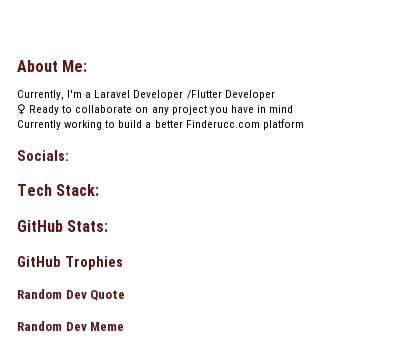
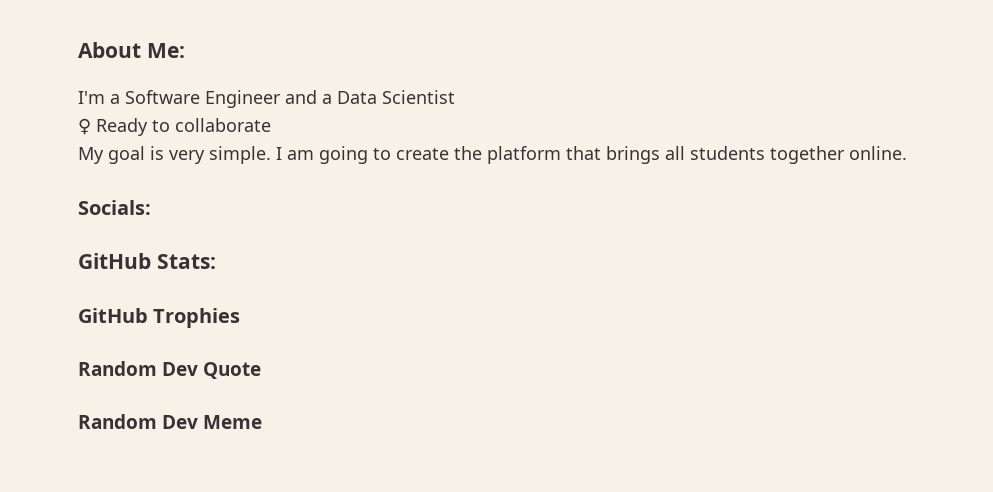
[17,90,64,100] Currently, -> (185, 50) none
[94,90,275,100] [17,104,294,115] [17,119,304,130] Laravel Developer /Flutter Developer // ♀ Ready to collaborate on any project you have in mind // Currently working to build a better Finderucc.com platform -> [125,90,455,108] [78,118,271,136] [78,146,907,164] Software Engineer and a Data Scientist // ♀ Ready to collaborate // My goal is very simple. I am going to create the platform that brings all students together online.
[17,184,100,196] // Tech Stack: -> (151, 207) none

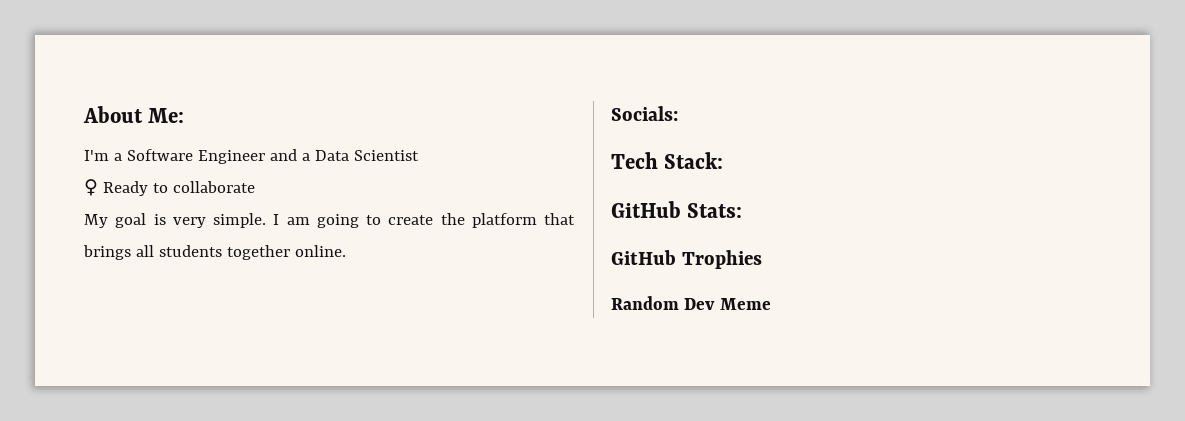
(151, 207) none -> [611,152,724,169] // Tech Stack:
[78,361,262,379] // Random Dev Quote -> (762, 259) none

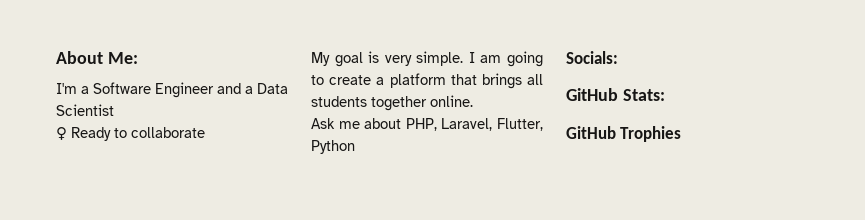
[440,213,465,225] the -> [376,77,385,85] a
(346, 251) none -> [311,118,543,131] [311,140,355,154] // Ask me about PHP, Laravel, Flutter, Python
[611,152,724,169] // Tech Stack: -> (618, 57) none
[611,296,771,310] // Random Dev Meme -> (682, 134) none

